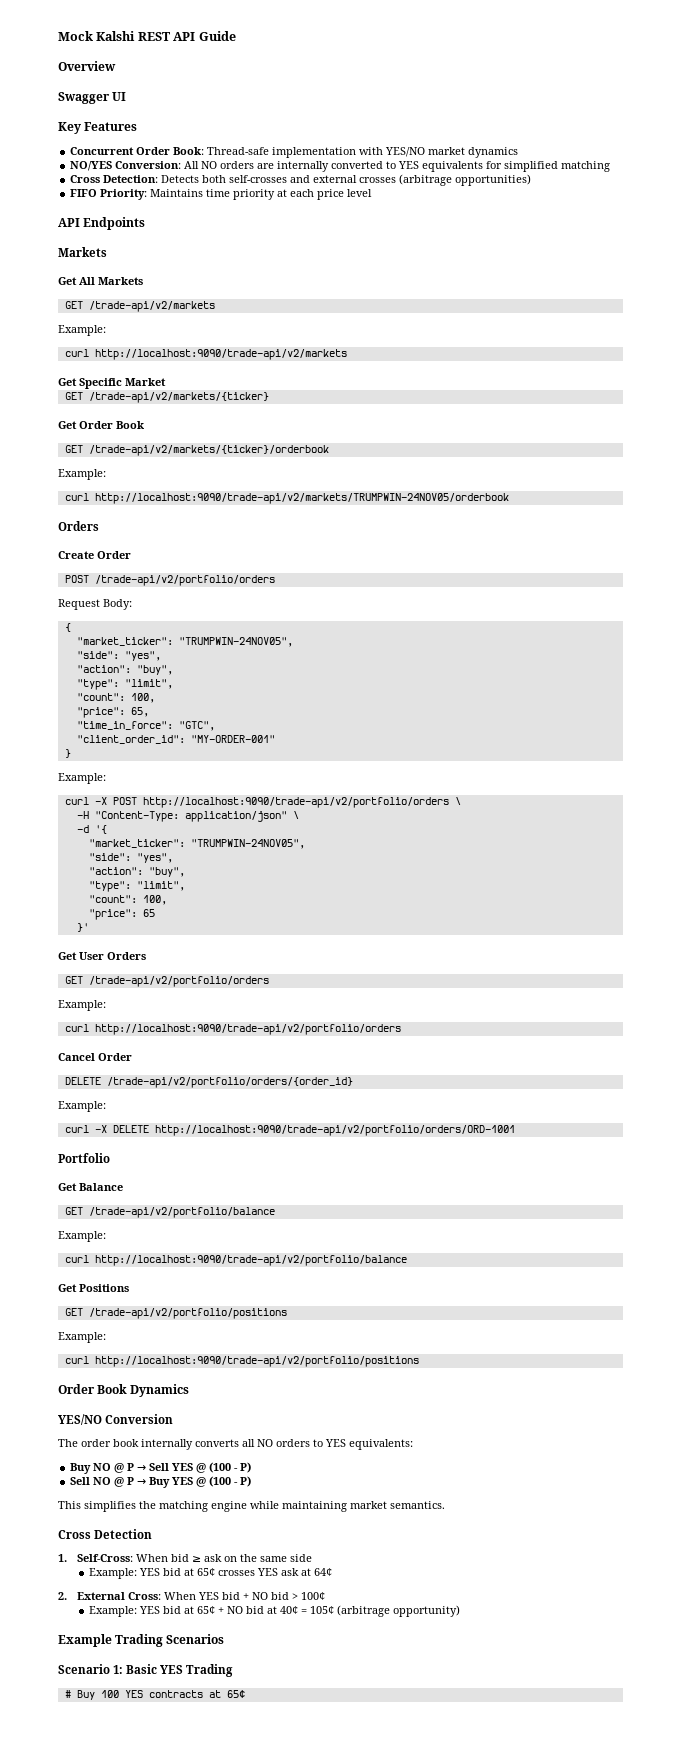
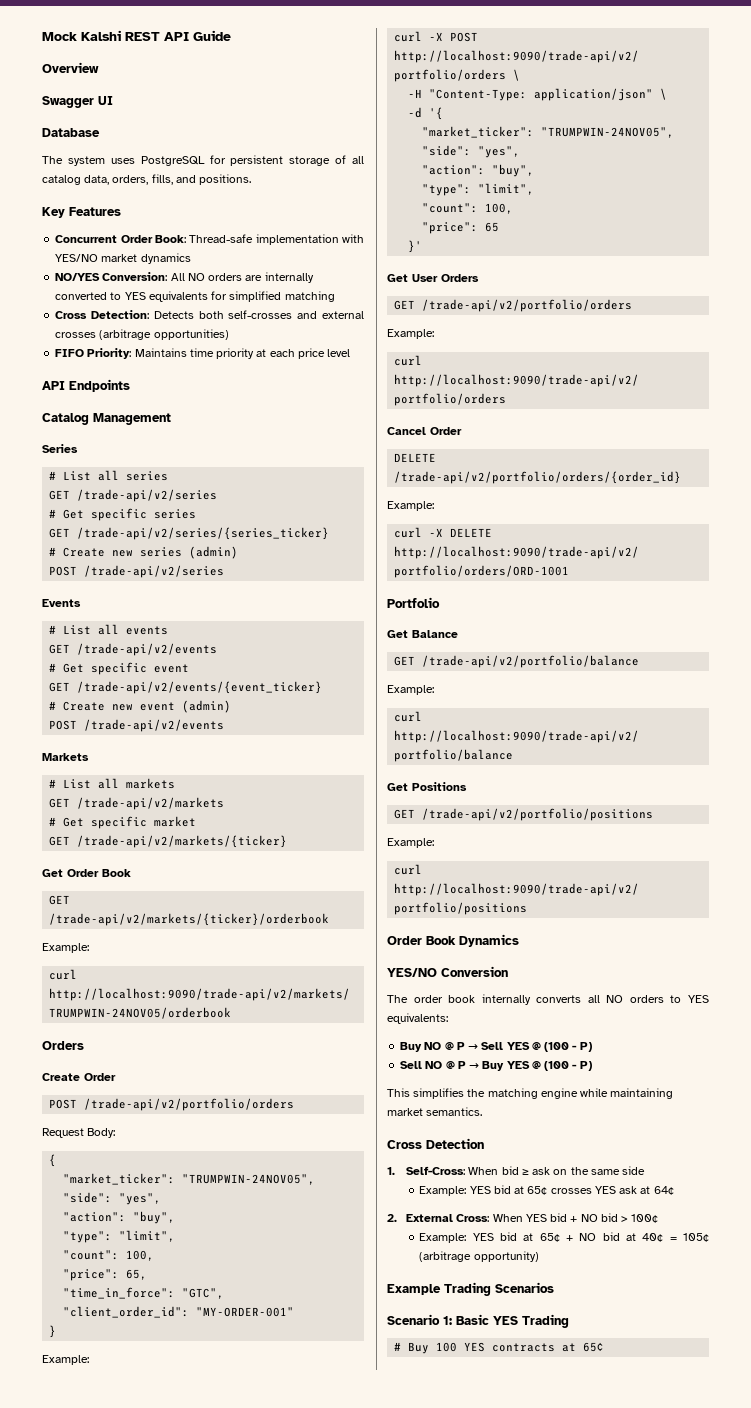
(127, 96) none -> [42,128,100,137] [42,155,364,166] [42,174,252,185] // Database // The system uses PostgreSQL for persistent storage of all catalog data, orders, fills, and positions.
[58,247,107,257] [58,277,143,285] [64,301,215,312] [58,325,106,336] [64,349,347,360] [58,378,166,389] Markets // Get All Markets // GET /trade-api/v2/markets // Example: // curl http://localhost:9090/trade-api/v2/markets // Get Specific Market -> [42,413,171,425] [42,444,78,453] [49,470,169,481] [49,489,218,502] [49,508,197,521] [49,527,330,540] [49,546,239,559] [49,565,225,578] [42,599,81,607] [49,624,169,635] [49,643,218,656] [49,662,190,675] [49,681,323,694] [49,700,232,713] [49,719,225,732] [42,753,89,761] [49,778,176,789] [49,797,225,810] [49,816,197,829] Catalog Management // Series // # List all series // GET /trade-api/v2/series // # Get specific series // GET /trade-api/v2/series/{series_ticker} // # Create new series (admin) // POST /trade-api/v2/series // Events // # List all events // GET /trade-api/v2/events // # Get specific event // GET /trade-api/v2/events/{event_ticker} // # Create new event (admin) // POST /trade-api/v2/events // Markets // # List all markets // GET /trade-api/v2/markets // # Get specific market

